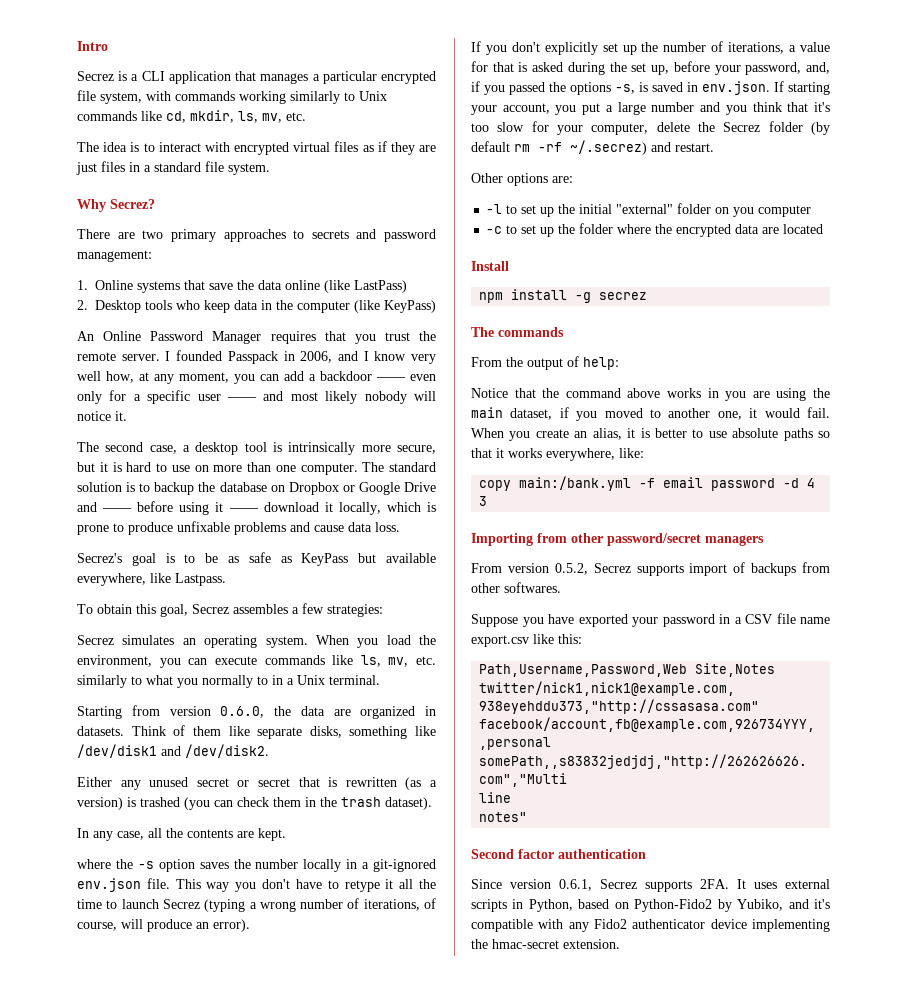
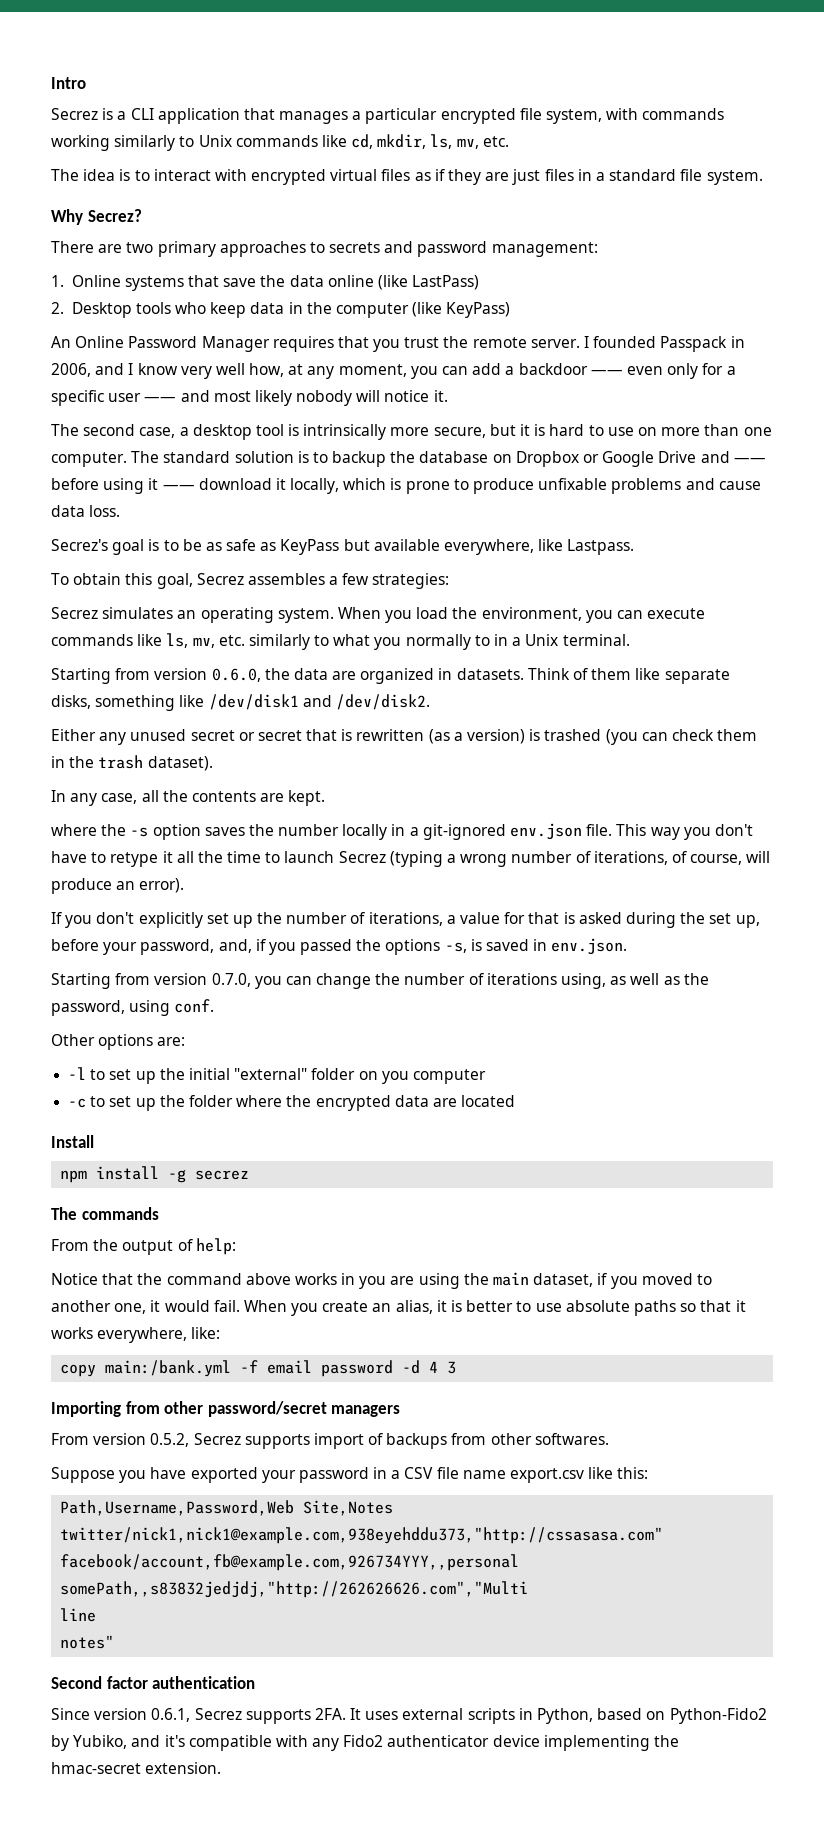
[774,81,830,95] [471,102,830,115] [471,121,830,135] [471,140,714,155] If starting your account, you put a large number and you think that it's too slow for your computer, delete the Secrez folder (by default rm -rf ~/.secrez) and restart. -> [51,973,709,989] [51,999,215,1016] // Starting from version 0.7.0, you can change the number of iterations using, as well as the password, using conf.

